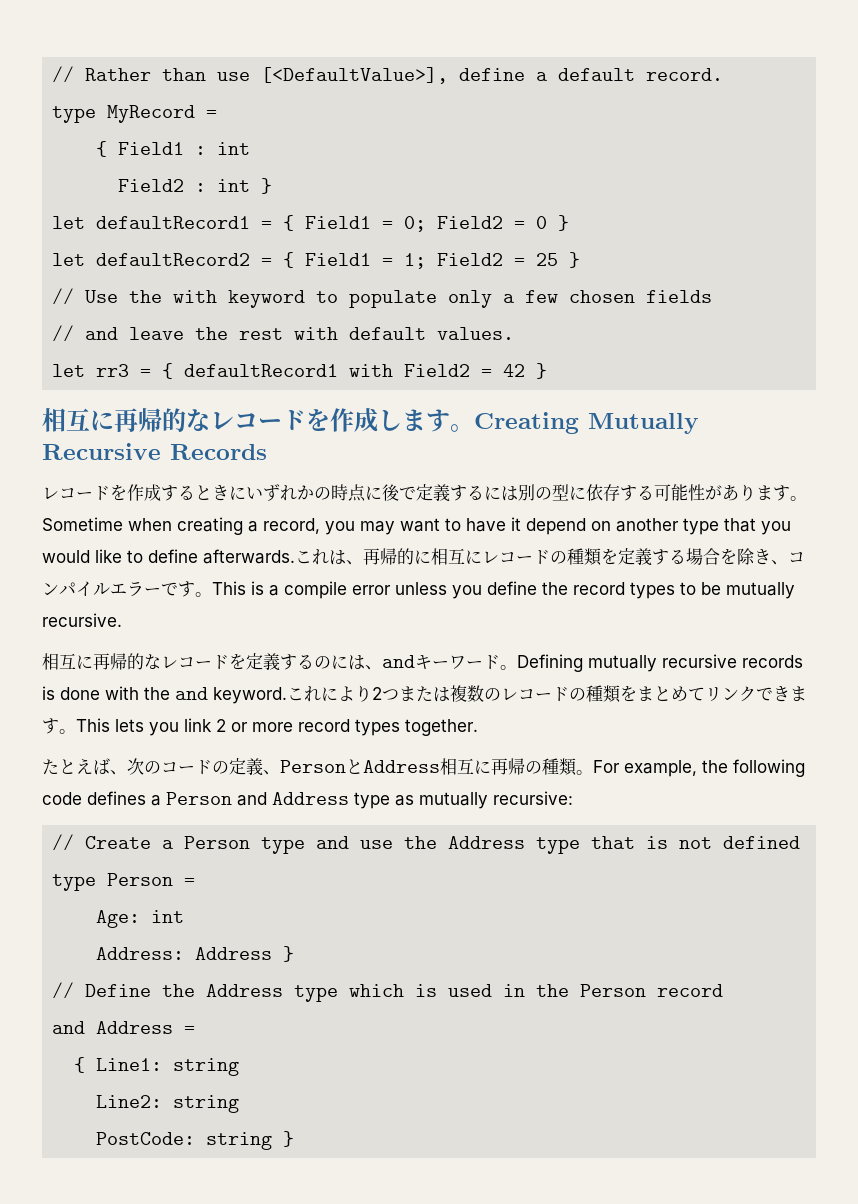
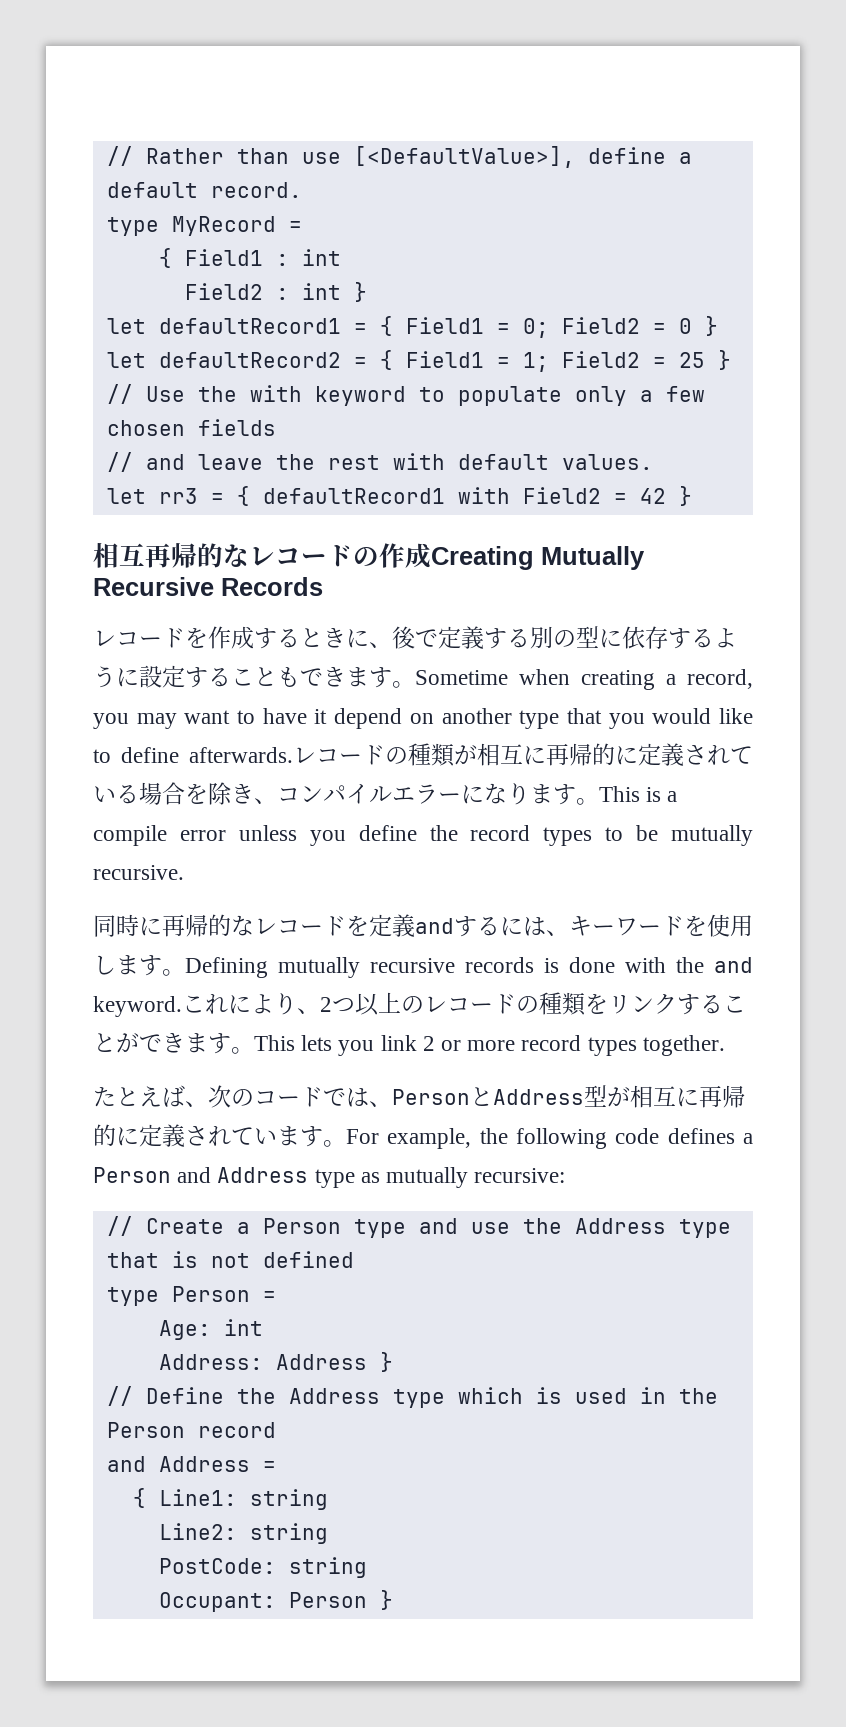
[90,408,474,433] に再帰的なレコードを作成します。 -> [145,543,431,568] 再帰的なレコードの作成
[246,484,382,502] いずれかの時点に -> [369,642,392,648] 、
[484,486,518,501] には -> (530, 638) none
[654,484,756,501] 可能性があり -> [714,628,737,648] [93,665,346,688] ように設定することもでき
[295,548,669,566] これは、再帰的に相互にレコードの種類を定義す -> [292,743,753,767] [93,786,116,803] レコードの種類が相互に再帰的に定義されてい
[161,582,178,596] で -> [461,783,553,805] になりま
[42,653,76,670] 相互 -> [93,914,139,937] 同時
[280,654,500,670] するのには、andキーワード -> [415,914,753,937] [93,955,162,976] andするには、キーワードを使用します
[372,685,484,702] 2つまたは複数 -> [297,992,401,1016] 、2つ以上
[637,686,756,702] まとめてリンク -> [608,994,746,1015] [93,1033,139,1053] リンクすることが
[212,758,263,776] の定義 -> [323,1088,369,1107] では
[440,758,577,776] 相互に再帰の種類 -> [584,1085,745,1108] [93,1124,323,1147] 型が相互に再帰的に定義されています
(273, 1141) none -> [158,1592,367,1612] // Occupant: Person

